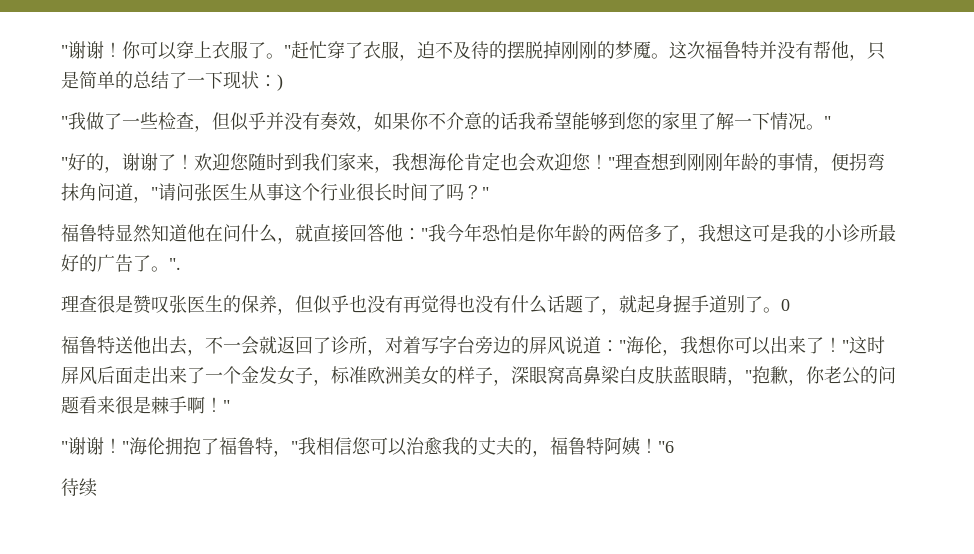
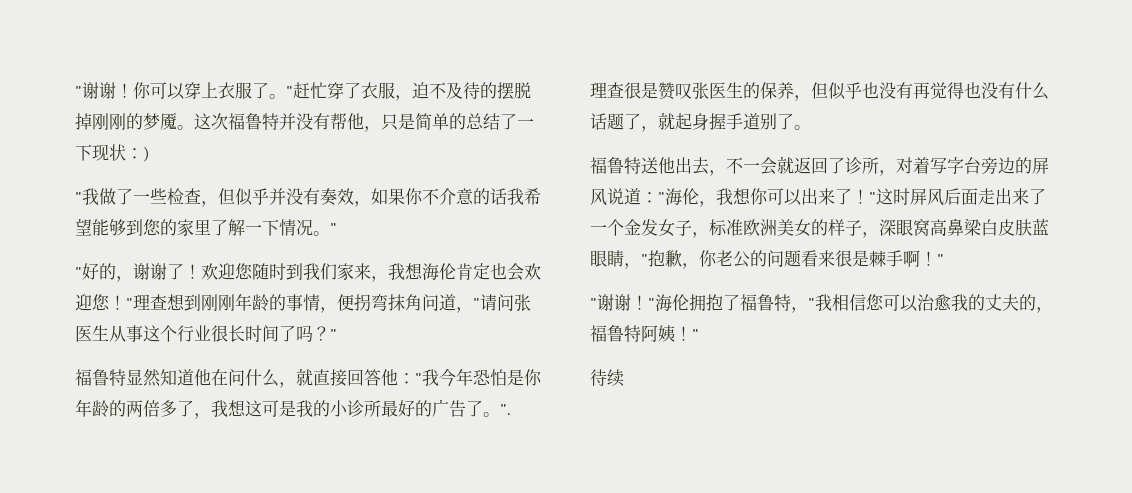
[781,299,790,311] 0 -> (811, 127) none
[658,441,674,453] "6 -> [692,329,699,340] "

